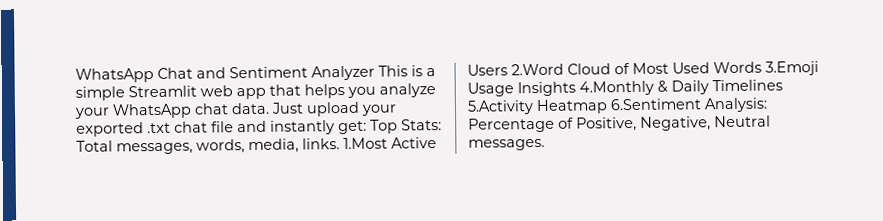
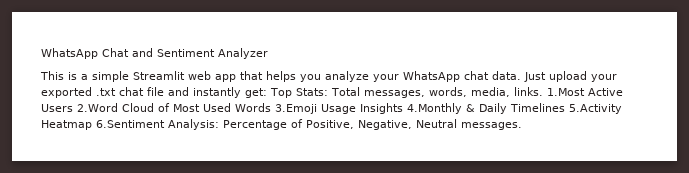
(375, 73) none -> (268, 53) //

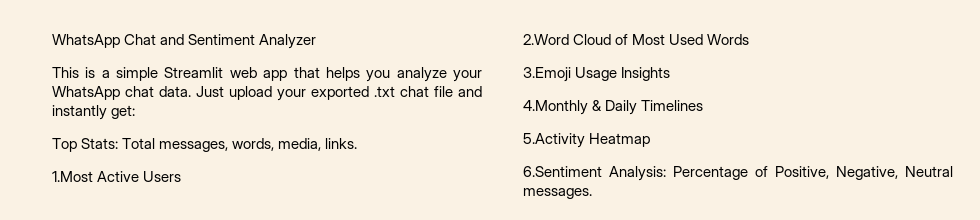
(267, 93) none -> (136, 112) //
(543, 91) none -> (358, 143) //
(73, 108) none -> (182, 176) //
(271, 107) none -> (750, 39) //
(403, 108) none -> (671, 74) //
(565, 107) none -> (704, 105) //
(92, 125) none -> (651, 140) //

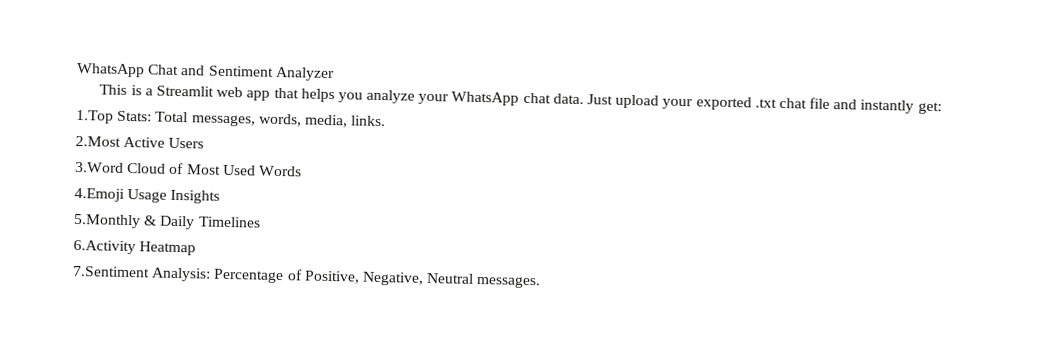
[116,67,159,81] simple -> (153, 92) none
[52,138,77,152] Top -> [76,109,114,124] 1.Top
[52,171,93,182] 1.Most -> [75,135,121,147] 2.Most
[523,34,569,45] 2.Word -> [75,161,124,173] 3.Word
[523,67,571,82] 3.Emoji -> [74,187,125,202] 4.Emoji
[523,100,588,115] 4.Monthly -> [73,213,141,229] 5.Monthly
[523,133,585,148] 5.Activity -> [73,239,136,255] 6.Activity
[523,166,602,177] 6.Sentiment -> [72,265,150,278] 7.Sentiment

